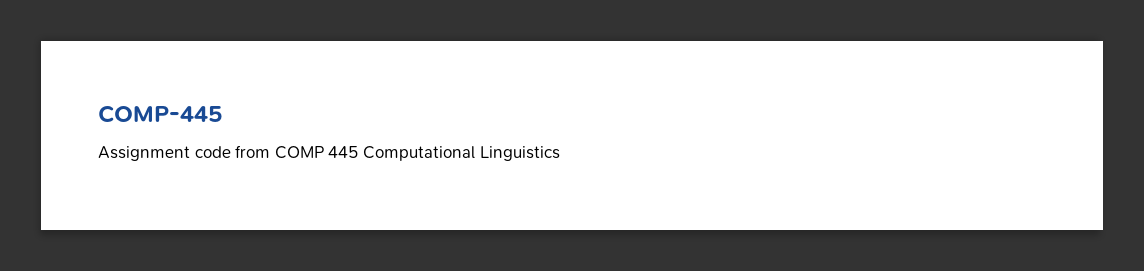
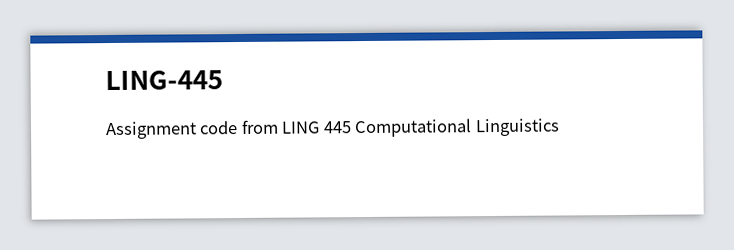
[98,105,222,123] COMP-445 -> [105,70,223,91] LING-445
[274,146,324,159] COMP -> [281,121,321,134] LING

